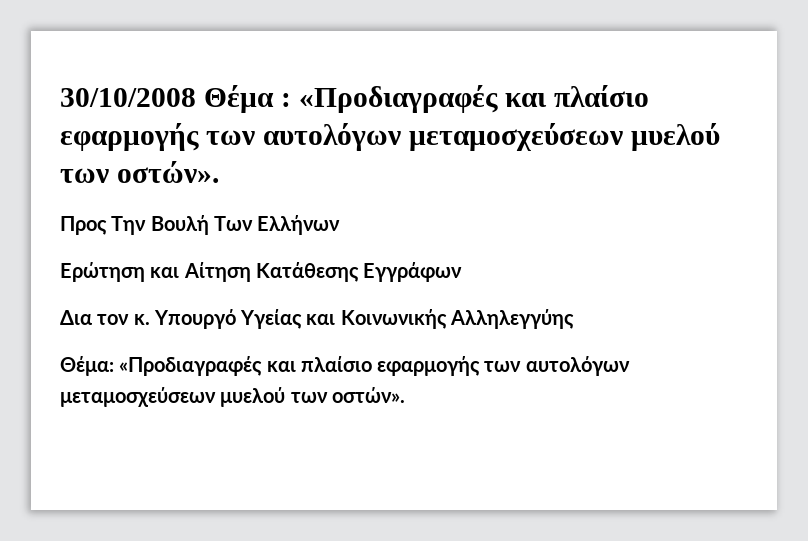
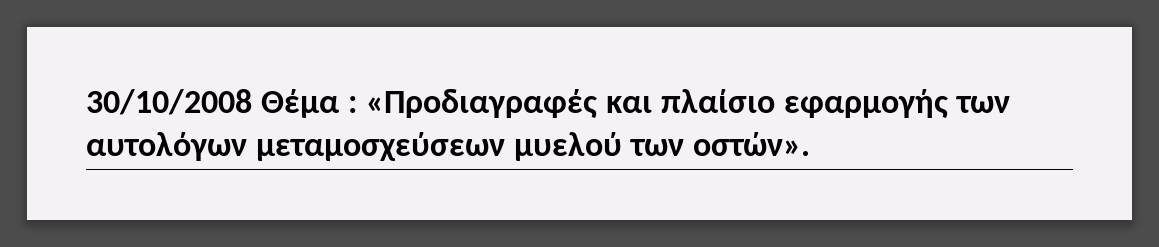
[60,215,341,235] [60,262,463,282] [60,309,574,329] [60,356,630,376] [60,387,405,407] // Προς Την Βουλή Των Ελλήνων // Ερώτηση και Αίτηση Κατάθεσης Εγγράφων // Δια τον κ. Υπουργό Υγείας και Κοινωνικής Αλληλεγγύης // Θέμα: «Προδιαγραφές και πλαίσιο εφαρμογής των αυτολόγων μεταμοσχεύσεων μυελού των οστών». -> (811, 144) none

